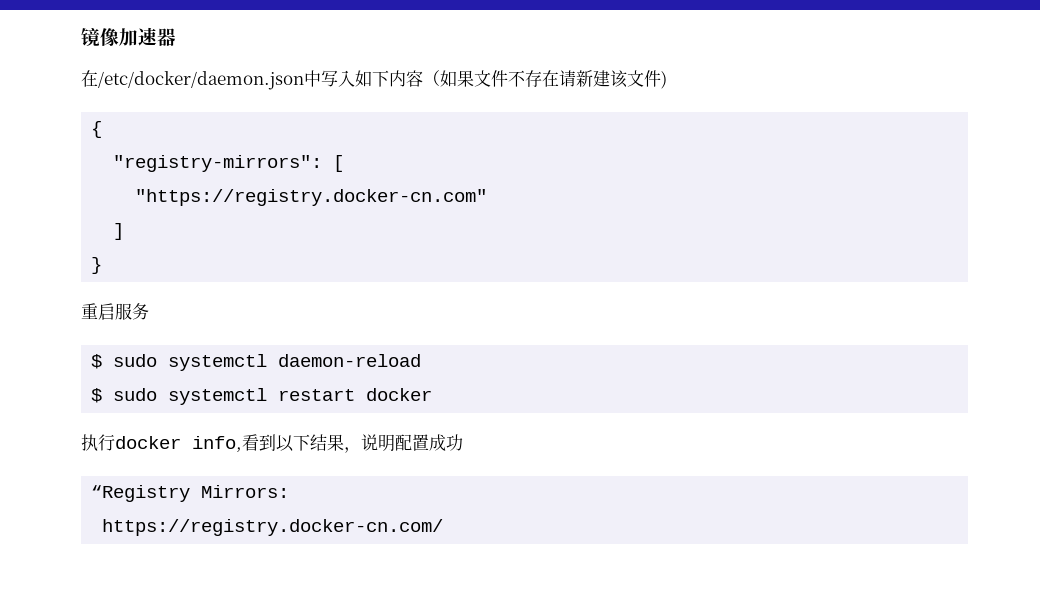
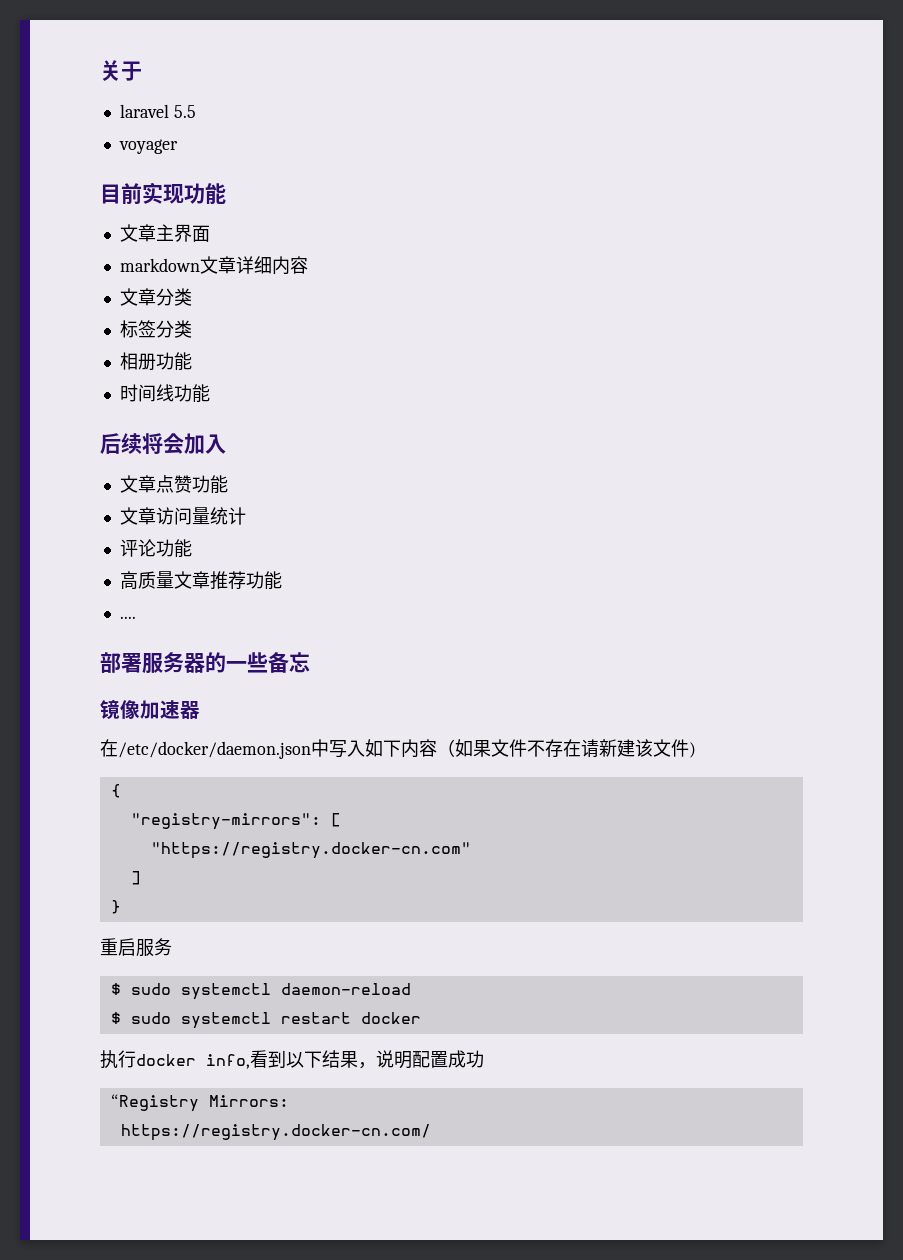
(81, 37) none -> [100,60,142,81] [119,104,196,118] [118,139,178,154] [100,182,226,205] [119,224,210,242] [119,256,308,275] [119,288,192,306] [119,320,192,338] [119,352,192,371] [119,384,210,403] [100,433,226,454] [119,475,228,494] [119,507,246,525] [119,539,192,558] [119,571,282,590] [119,616,136,619] [100,652,310,674] 关于 // laravel 5.5 // voyager // 目前实现功能 // 文章主界面 // markdown文章详细内容 // 文章分类 // 标签分类 // 相册功能 // 时间线功能 // 后续将会加入 // 文章点赞功能 // 文章访问量统计 // 评论功能 // 高质量文章推荐功能 // .... // 部署服务器的一些备忘 //

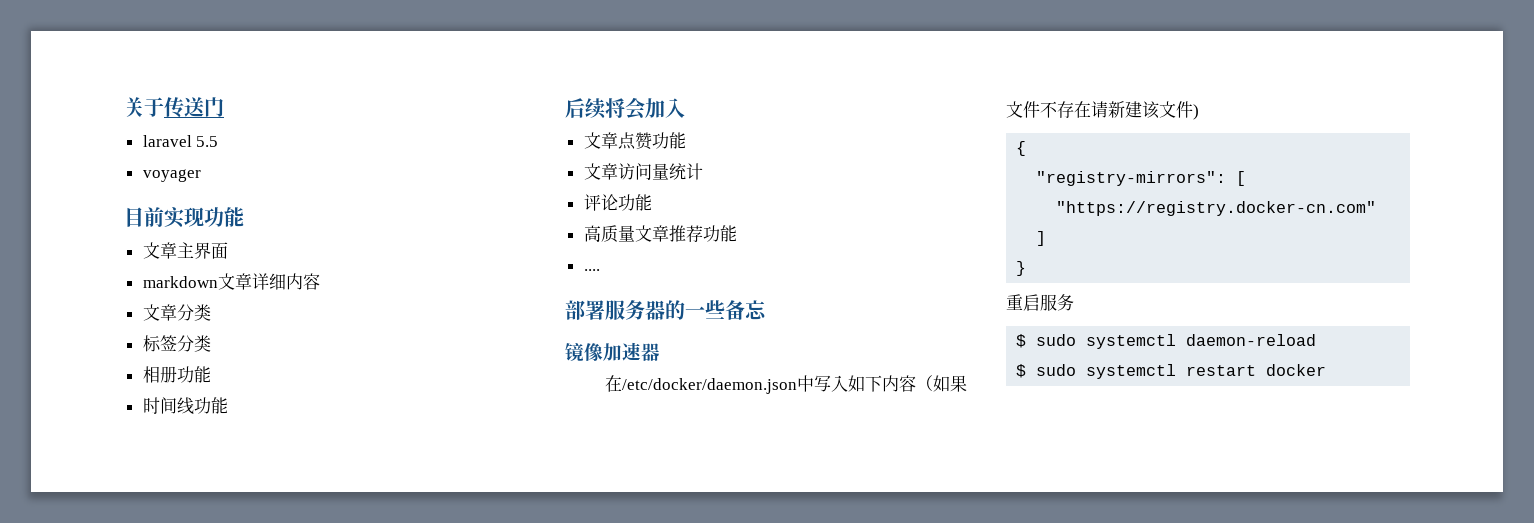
(142, 71) none -> [164,97,224,118] 传送门
[100,1050,484,1069] [110,1094,289,1112] [120,1124,431,1141] // 执行docker info,看到以下结果，说明配置成功 // “Registry Mirrors: // https://registry.docker-cn.com/ -> (1327, 370) none

